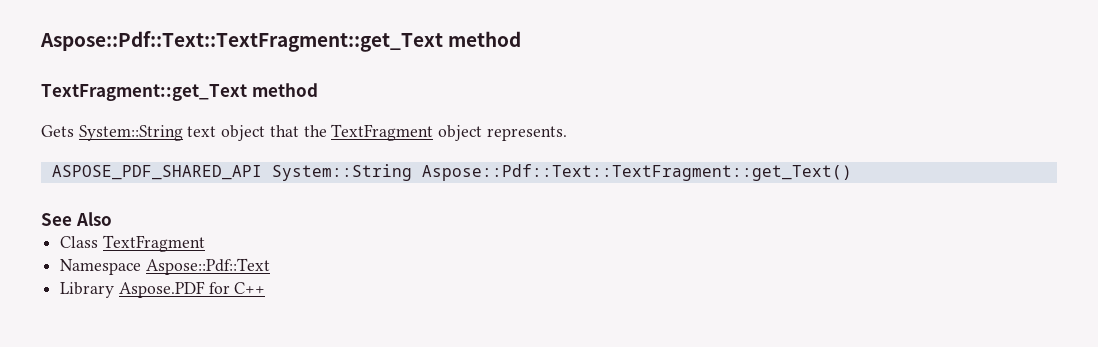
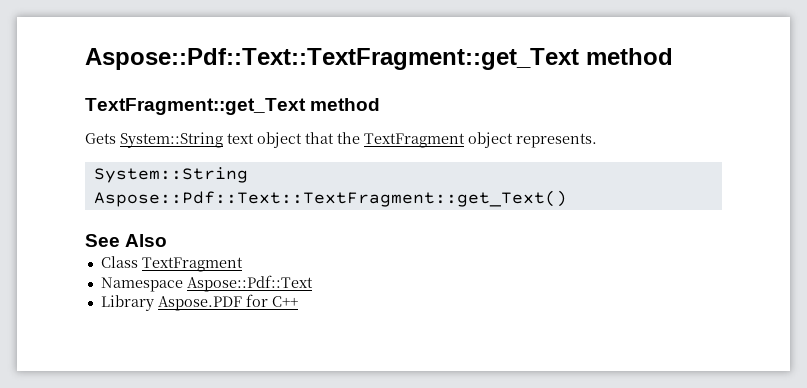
[51,165,262,180] ASPOSE_PDF_SHARED_API -> (597, 140) none

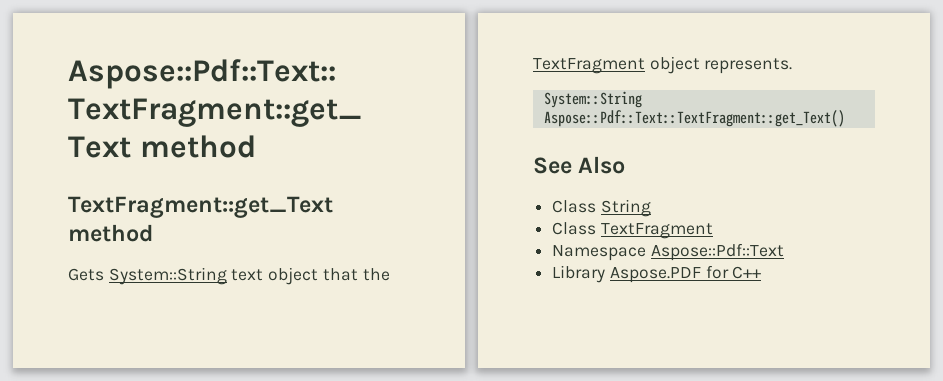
(168, 240) none -> [552,199,651,217] // Class String

